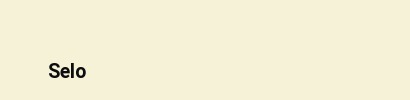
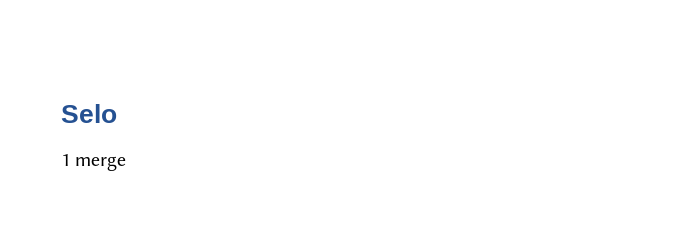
(86, 70) none -> [61,154,127,171] // 1 merge

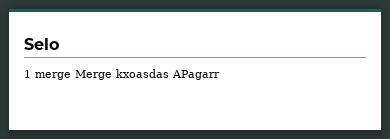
(127, 163) none -> [75,69,220,80] Merge kxoasdas APagarr

